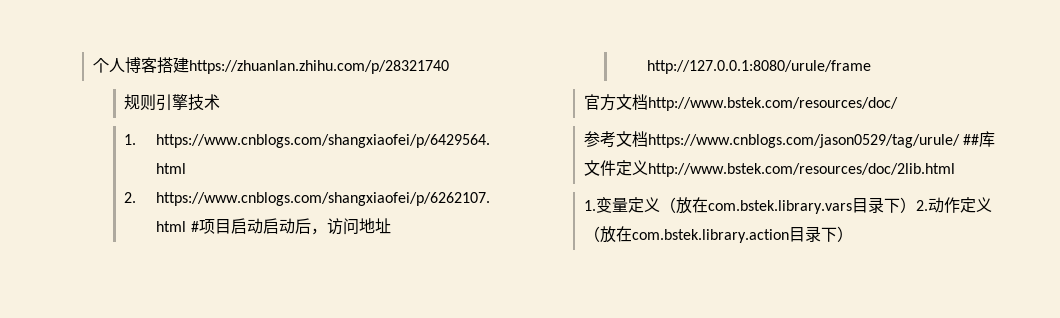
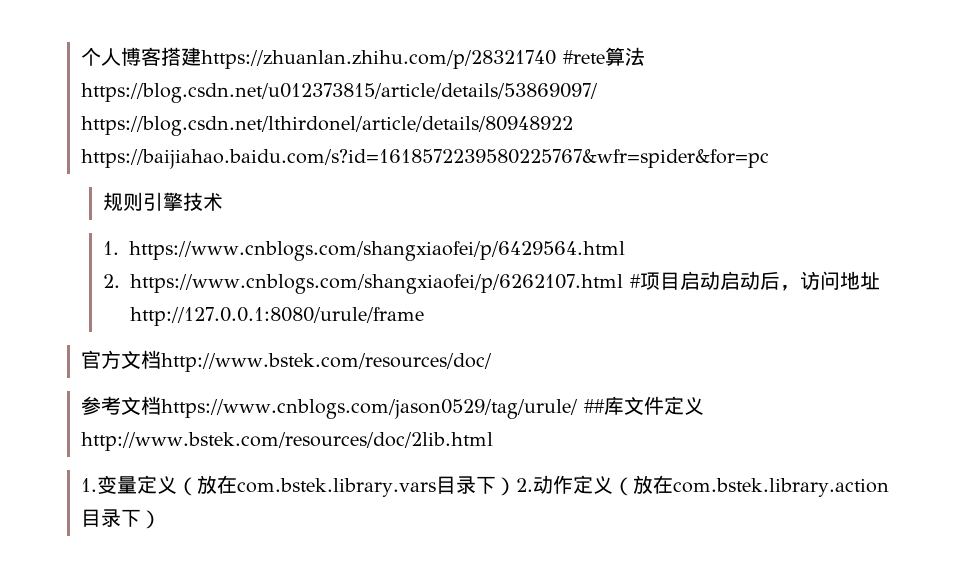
(449, 67) none -> [563,47,646,66] [81,83,599,103] [81,116,574,136] [81,149,770,169] #rete算法https://blog.csdn.net/u012373815/article/details/53869097/ https://blog.csdn.net/lthirdonel/article/details/80948922 https://baijiahao.baidu.com/s?id=1618572239580225767&wfr=spider&for=pc

